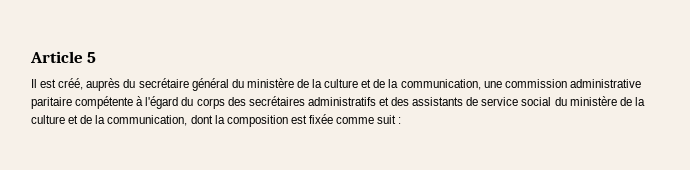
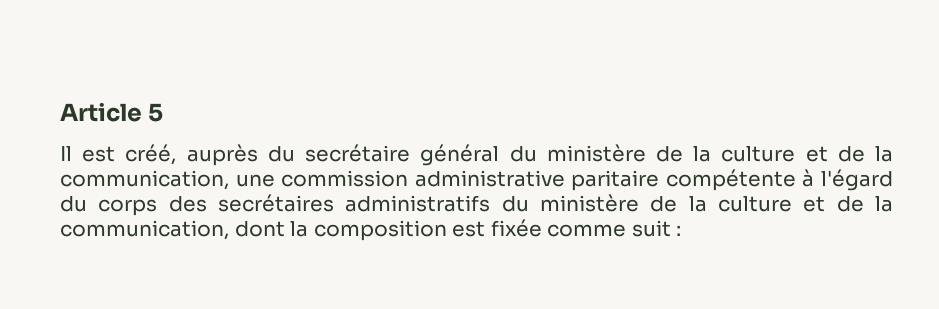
[378,97,552,106] et des assistants de service social -> (491, 203) none

